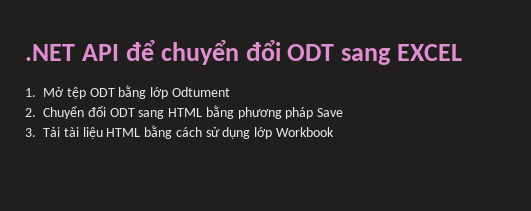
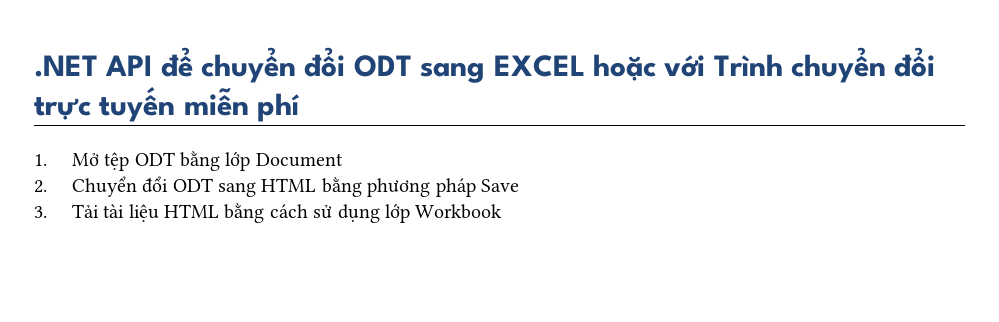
(463, 52) none -> [592,47,936,83] [34,86,301,122] hoặc với Trình chuyển đổi trực tuyến miễn phí
[171,87,230,97] Odtument -> [255,153,343,167] Document

